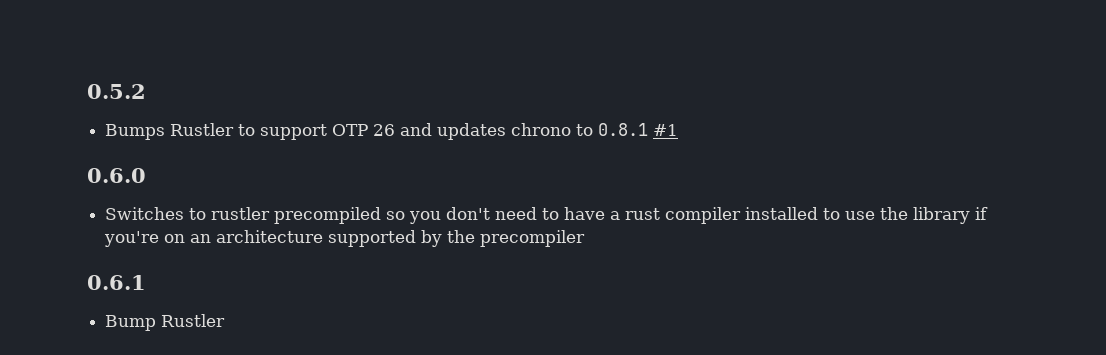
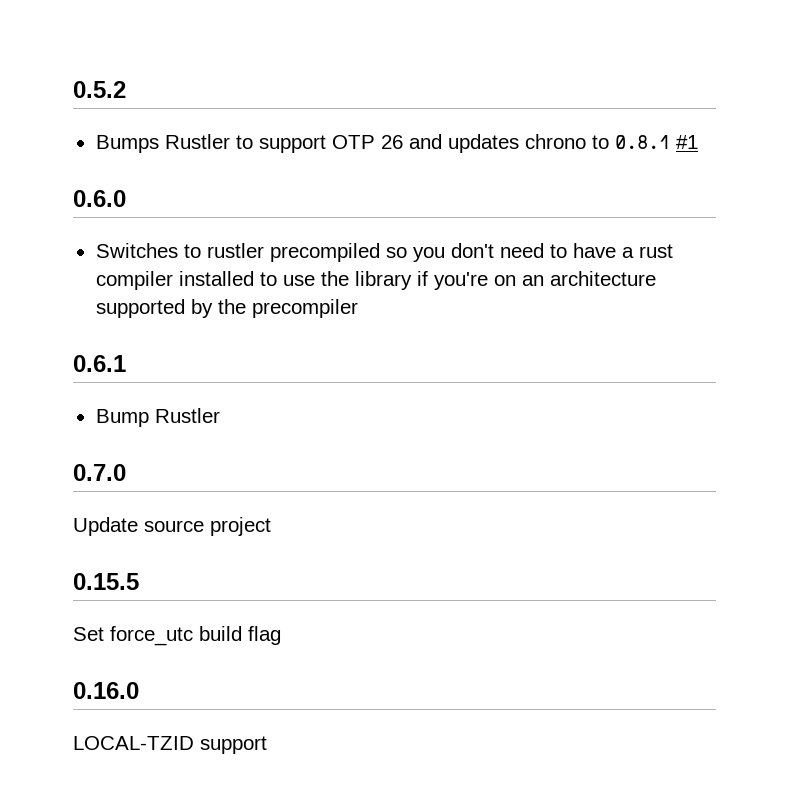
(226, 320) none -> [73,464,126,481] [73,517,271,536] [73,573,139,590] [73,626,281,646] [73,682,139,699] [73,736,267,754] // 0.7.0 // Update source project // 0.15.5 // Set force_utc build flag // 0.16.0 // LOCAL-TZID support

